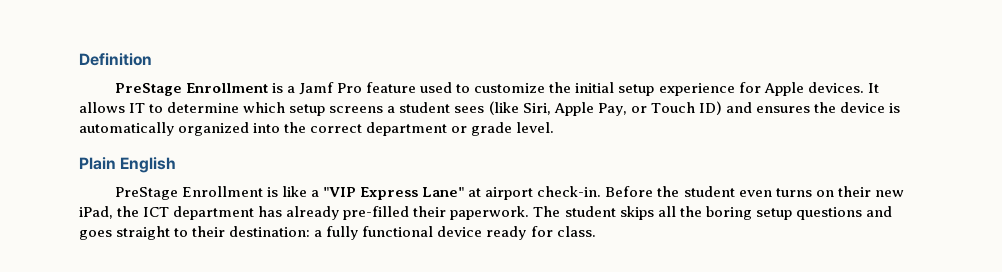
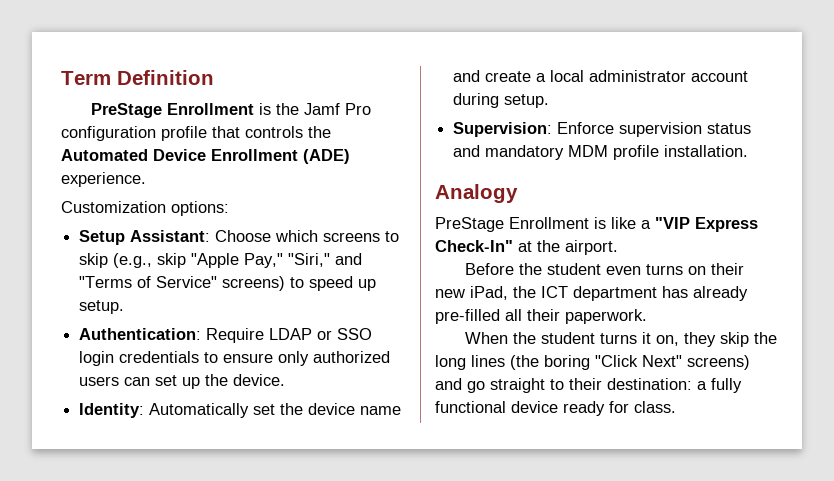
(79, 59) none -> [61,71,111,85] Term
[287,86,296,93] a -> [275,103,299,115] the
[366,82,879,96] [79,101,901,116] [79,122,555,136] [79,157,177,173] feature used to customize the initial setup experience for Apple devices. It allows IT to determine which setup screens a student sees (like Siri, Apple Pay, or Touch ID) and ensures the device is automatically organized into the correct department or grade level. // Plain English -> [61,126,331,141] [61,149,350,164] [61,172,146,187] [61,201,229,216] [79,230,400,245] [79,253,363,268] [79,276,377,291] [79,300,125,314] [79,328,373,343] [79,351,391,366] [79,374,286,389] [79,403,402,418] [453,70,749,82] [453,93,550,108] [453,122,752,137] [453,145,749,160] [435,184,518,203] configuration profile that controls the Automated Device Enrollment (ADE) experience. // Customization options: // Setup Assistant: Choose which screens to skip (e.g., skip "Apple Pay," "Siri," and "Terms of Service" screens) to speed up setup. // Authentication: Require LDAP or SSO login credentials to ensure only authorized users can set up the device. // Identity: Automatically set the device name and create a local administrator account during setup. // Supervision: Enforce supervision status and mandatory MDM profile installation. // Analogy
[422,186,602,200] Lane" at airport check-in. -> [435,240,618,255] Check-In" at the airport. //
(410, 213) none -> [505,309,522,321] all
[533,206,892,220] [79,230,112,240] The student skips all the boring setup questions and goes -> [464,332,777,347] [435,355,750,370] [435,378,485,393] // When the student turns it on, they skip the long lines (the boring "Click Next" screens) and go

